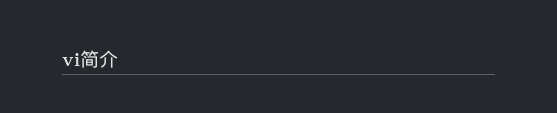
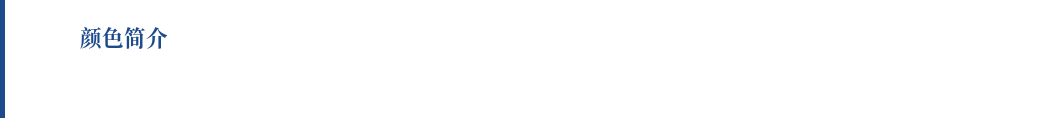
[62,53,80,66] vi -> [80,27,124,50] 颜色

